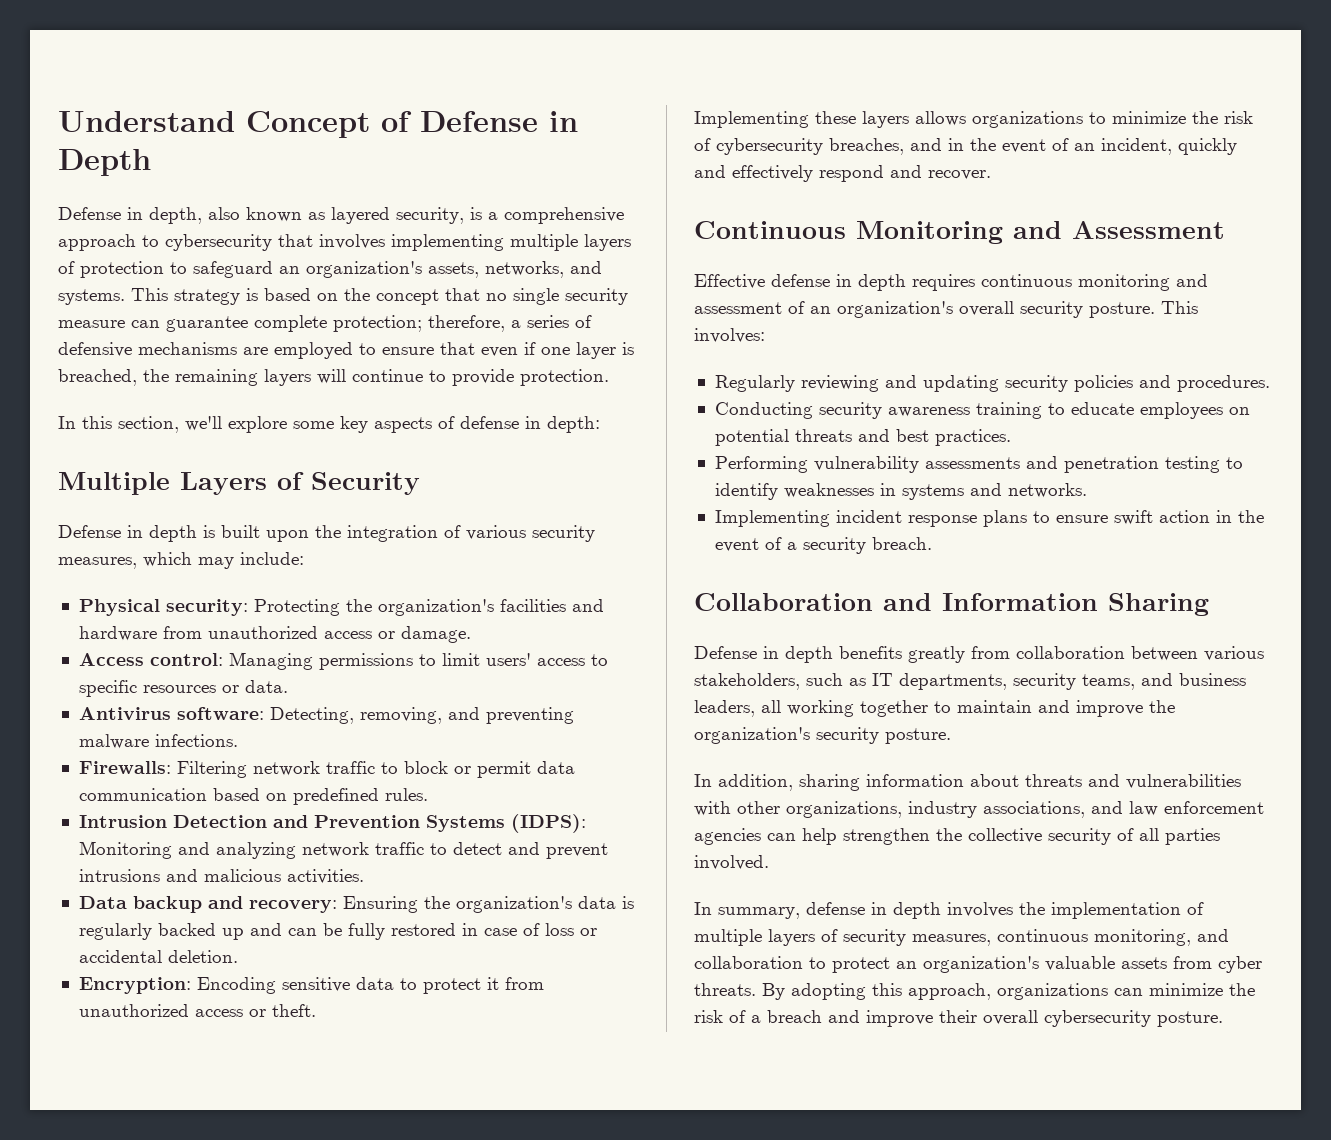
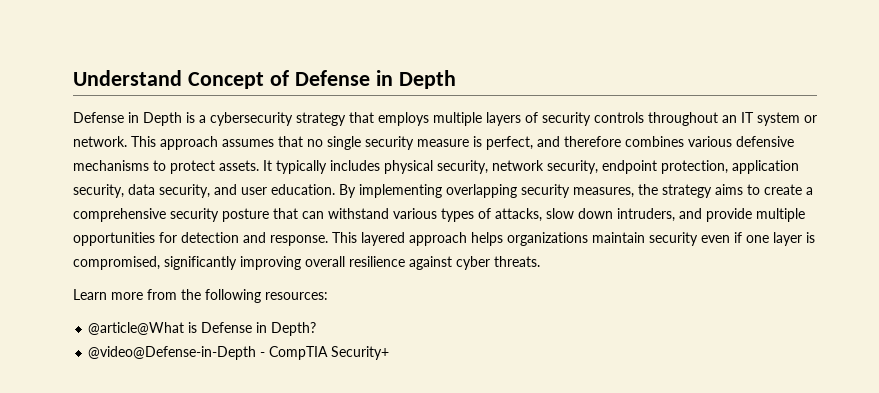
[149,207,624,224] [58,234,631,251] [58,261,602,278] [58,288,439,305] depth, also known as layered security, is a comprehensive approach to cybersecurity that involves implementing multiple layers of protection to safeguard an organization's assets, networks, and systems. This strategy is based on the concept -> [143,112,817,126] [73,136,274,150] Depth is a cybersecurity strategy that employs multiple layers of security controls throughout an IT system or network. This approach assumes
[131,315,592,332] [58,342,475,359] can guarantee complete protection; therefore, a series of defensive mechanisms are employed to ensure that -> [473,136,794,150] [73,160,799,174] [73,184,813,198] [73,208,805,222] [73,232,698,246] is perfect, and therefore combines various defensive mechanisms to protect assets. It typically includes physical security, network security, endpoint protection, application security, data security, and user education. By implementing overlapping security measures, the strategy aims to create a comprehensive security posture that can withstand various types of attacks, slow down intruders, and provide multiple opportunities for detection and response. This layered approach helps organizations maintain security
[58,369,609,386] [58,416,600,433] [58,472,420,495] [58,525,595,542] [58,552,304,569] [78,599,604,616] [78,626,471,643] [78,652,608,670] [78,680,288,697] [78,707,574,724] [78,734,238,749] [78,761,575,778] [78,788,428,805] [78,814,586,833] [78,841,608,859] [78,869,364,884] [78,896,634,913] [78,923,597,940] [78,950,238,963] [78,977,544,994] [78,1004,316,1017] [694,111,1253,128] [694,138,1237,155] [694,165,991,182] [694,221,1225,244] [694,274,1208,291] [694,301,1198,318] [694,328,765,343] [714,375,1270,392] [714,402,1250,419] [714,429,1011,446] [714,456,1243,473] [714,483,1087,500] [714,510,1264,527] [714,537,932,554] [694,593,1209,616] [694,646,1264,663] [694,673,1246,690] [694,700,1175,717] [694,727,951,744] [694,774,1241,791] [694,801,1264,818] [694,828,1220,845] [694,855,769,870] [694,902,1204,919] [694,929,1229,946] [694,956,1262,973] [694,983,1255,1000] [694,1010,1223,1027] breached, the remaining layers will continue to provide protection. // In this section, we'll explore some key aspects of defense in depth: // Multiple Layers of Security // Defense in depth is built upon the integration of various security measures, which may include: // Physical security: Protecting the organization's facilities and hardware from unauthorized access or damage. // Access control: Managing permissions to limit users' access to specific resources or data. // Antivirus software: Detecting, removing, and preventing malware infections. // Firewalls: Filtering network traffic to block or permit data communication based on predefined rules. // Intrusion Detection and Prevention Systems (IDPS): Monitoring and analyzing network traffic to detect and prevent intrusions and malicious activities. // Data backup and recovery: Ensuring the organization's data is regularly backed up and can be fully restored in case of loss or accidental deletion. // Encryption: Encoding sensitive data to protect it from unauthorized access or theft. // Implementing these layers allows organizations to minimize the risk of cybersecurity breaches, and in the event of an incident, quickly and effectively respond and recover. // Continuous Monitoring and Assessment // Effective defense in depth requires continuous monitoring and assessment of an organization's overall security posture. This involves: // Regularly reviewing and updating security policies and procedures. // Conducting security awareness training to educate employees on potential threats and best practices. // Performing vulnerability assessments and penetration testing to identify weaknesses in systems and networks. // Implementing incident response plans to ensure swift action in the event of a security breach. // Collaboration and Information Sharing // Defense in depth benefits greatly from collaboration between various stakeholders, such as IT departments, security teams, and business leaders, all working together to maintain and improve the organization's security posture. // In addition, sharing information about threats and vulnerabilities with other organizations, industry associations, and law enforcement agencies can help strengthen the collective security of all parties involved. // In summary, defense in depth involves the implementation of multiple layers of security measures, continuous monitoring, and collaboration to protect an organization's valuable assets from cyber threats. By adopting this approach, organizations can minimize the risk of a breach and improve their overall cybersecurity posture. -> [73,256,540,270] [73,289,328,303] [88,322,317,336] [88,346,390,360] compromised, significantly improving overall resilience against cyber threats. // Learn more from the following resources: // @article@What is Defense in Depth? // @video@Defense-in-Depth - CompTIA Security+

